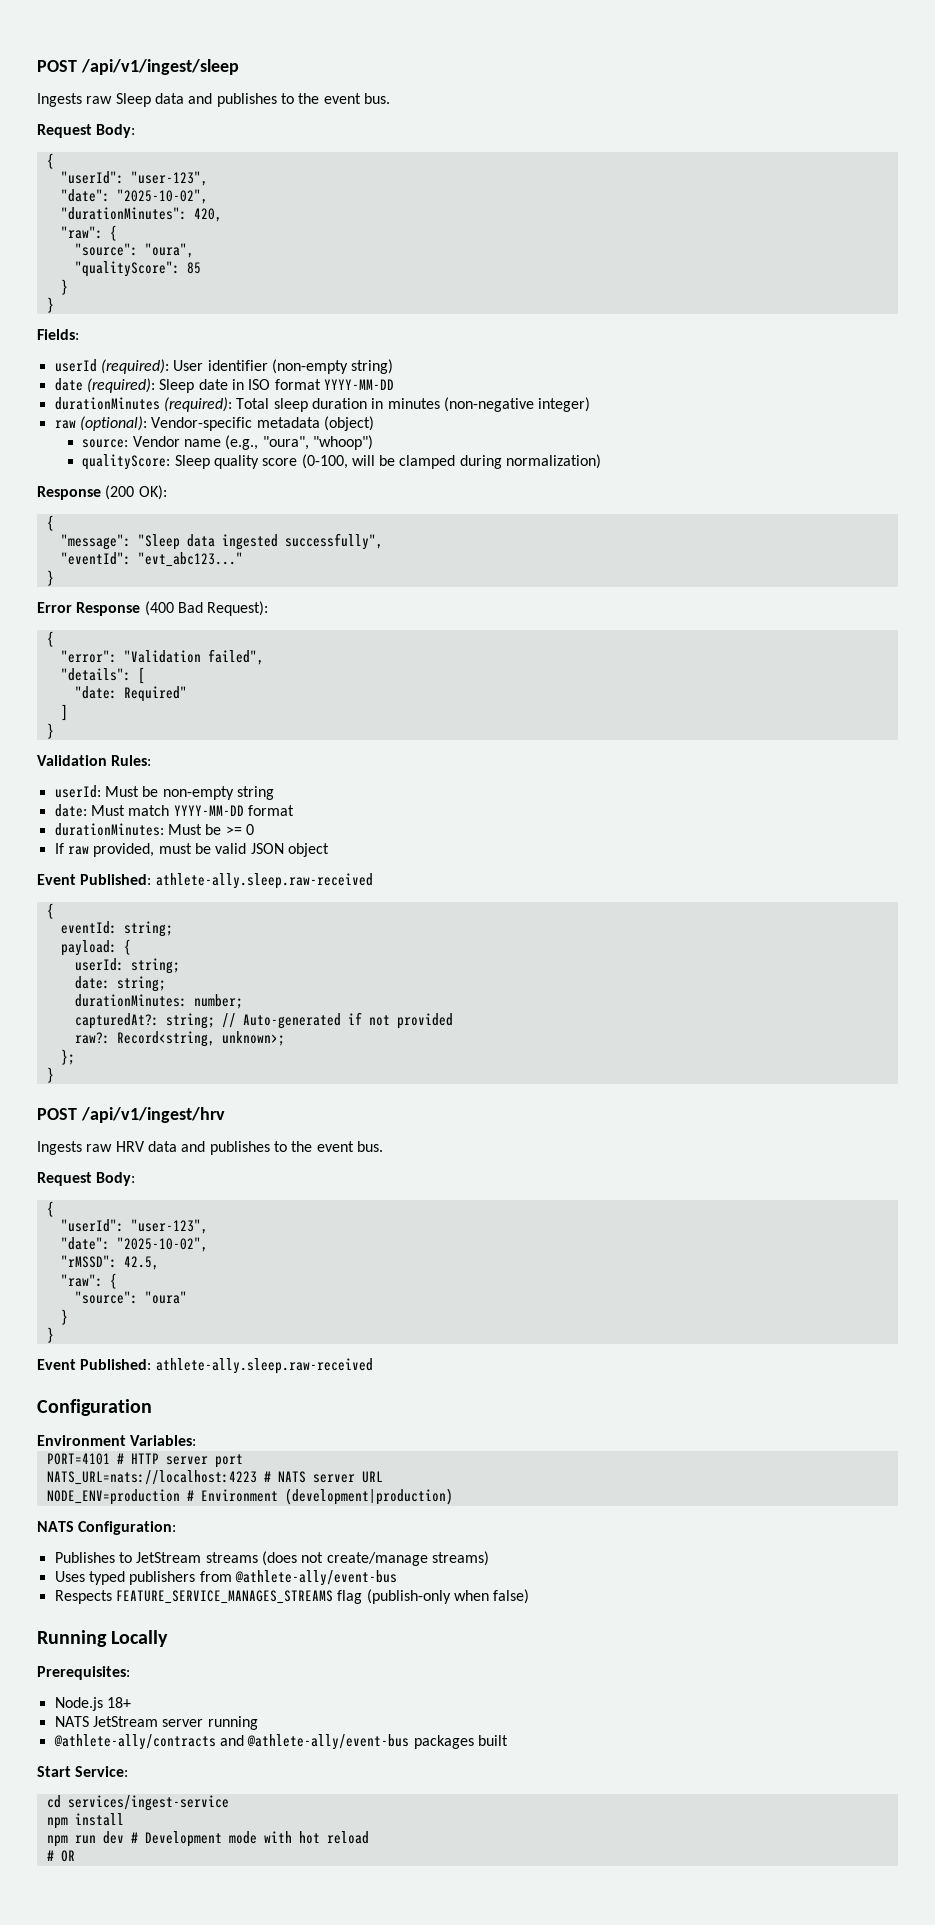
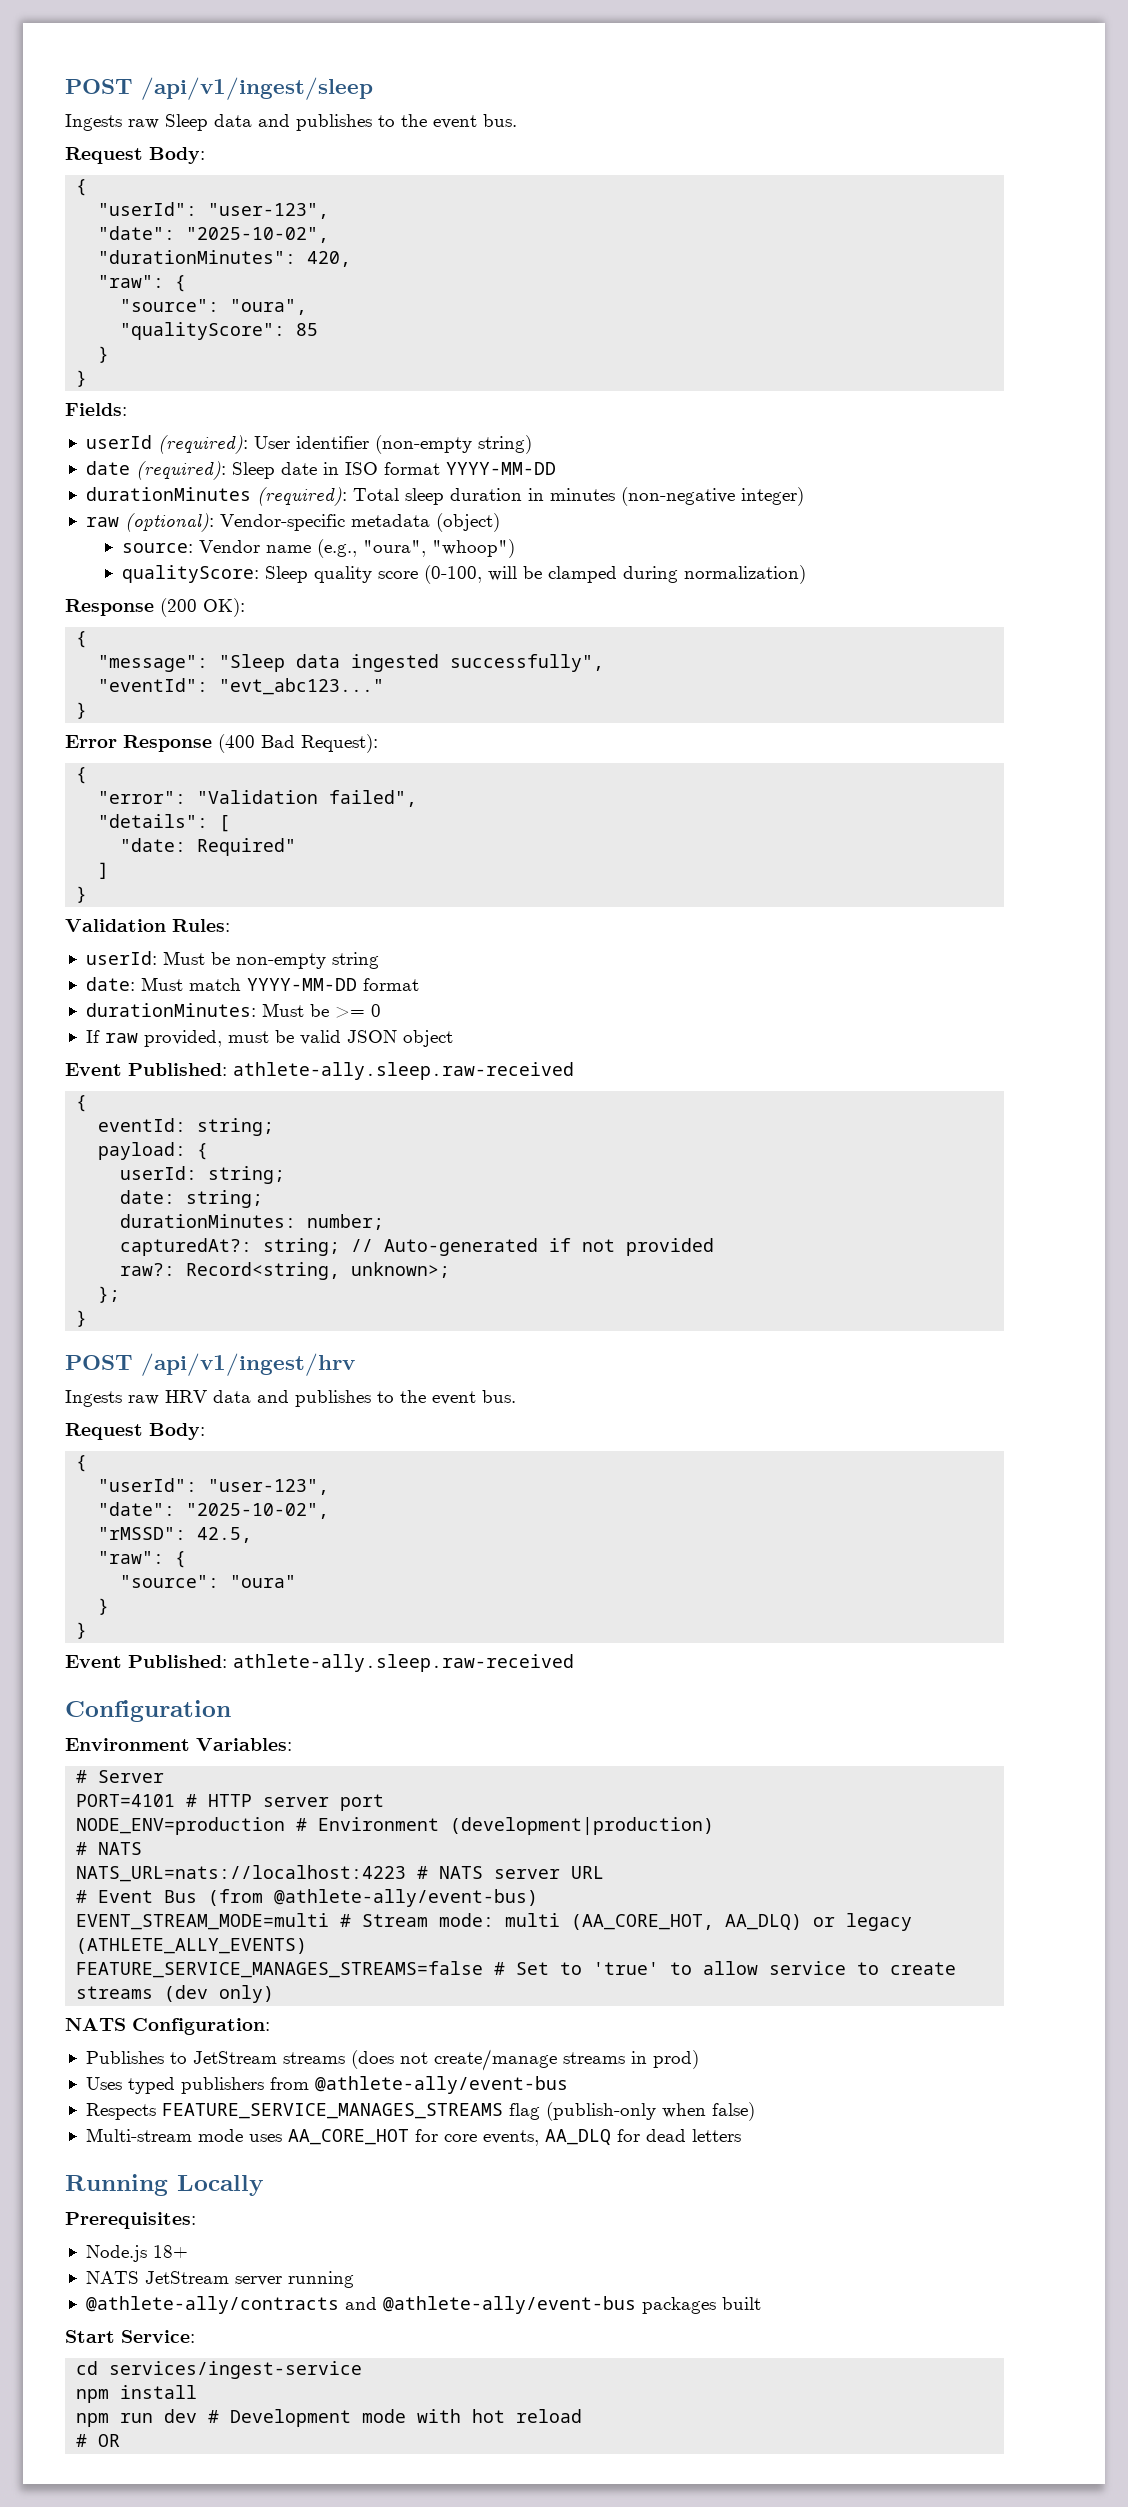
(197, 1440) none -> [76,1770,165,1783] // # Server
(243, 1461) none -> [76,1817,715,1835] [76,1842,143,1855] // NODE_ENV=production # Environment (development|production) // # NATS
[46,1488,453,1505] NODE_ENV=production # Environment (development|production) -> [76,1889,539,1907] [76,1913,913,1931] [76,1938,308,1954] [76,1961,957,1978] [76,1985,275,2003] # Event Bus (from @athlete-ally/event-bus) // EVENT_STREAM_MODE=multi # Stream mode: multi (AA_CORE_HOT, AA_DLQ) or legacy (ATHLETE_ALLY_EVENTS) // FEATURE_SERVICE_MANAGES_STREAMS=false # Set to 'true' to allow service to create streams (dev only)
[431,1551,489,1566] streams) -> [562,2050,699,2069] streams in prod)
(530, 1596) none -> [85,2128,741,2146] // Multi-stream mode uses AA_CORE_HOT for core events, AA_DLQ for dead letters

